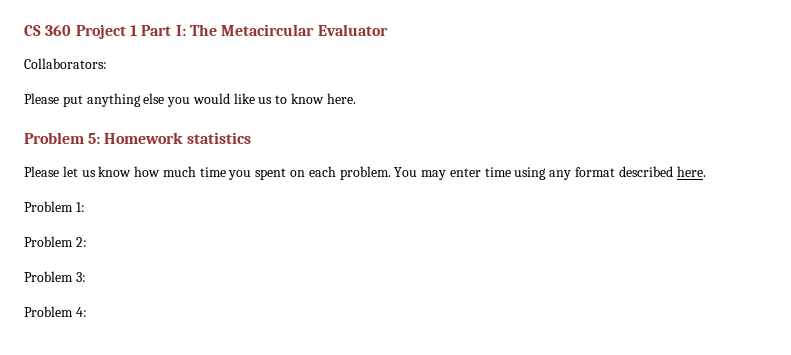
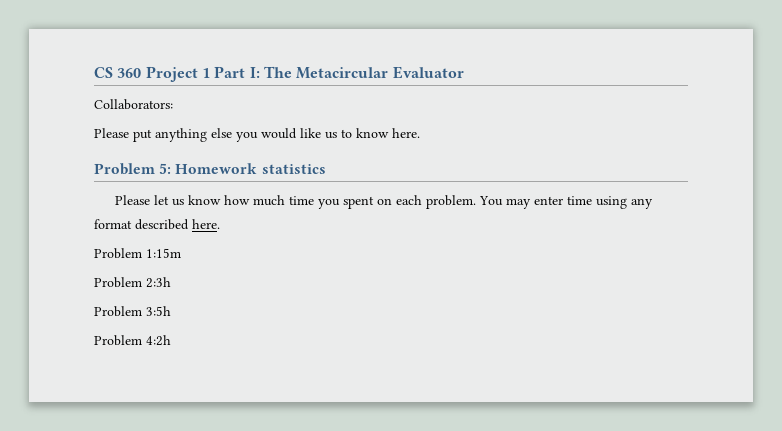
[75,202,85,212] [24,236,87,247] [24,271,86,282] [24,306,87,317] 1: // Problem 2: // Problem 3: // Problem 4: -> [146,248,181,258] [94,277,171,288] [94,306,171,317] [94,335,171,346] 1:15m // Problem 2:3h // Problem 3:5h // Problem 4:2h

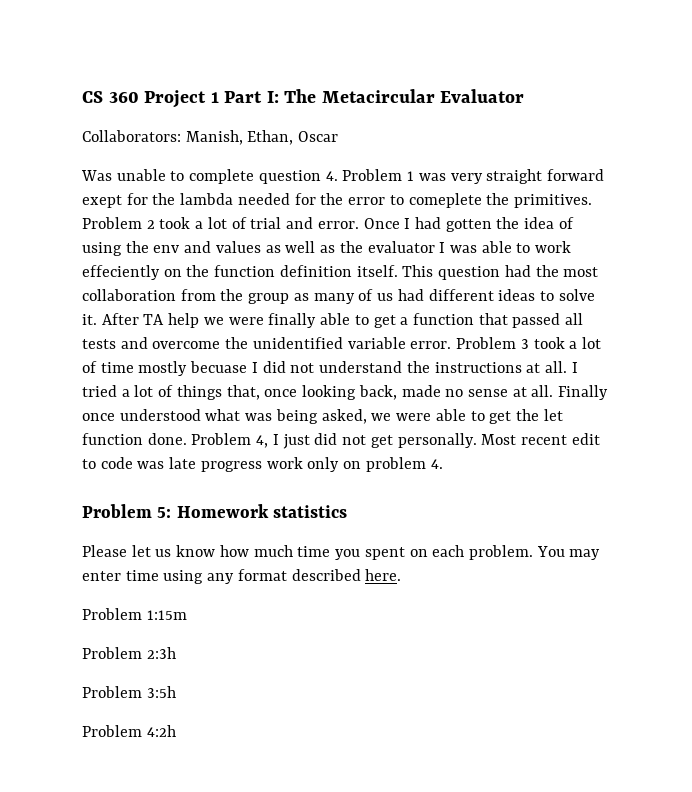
[94,128,420,142] // Please put anything else you would like us to know here. -> [185,130,339,145] [81,169,604,184] [82,193,592,208] [82,217,574,232] [82,241,572,256] [82,265,599,280] [82,289,595,304] [82,313,584,328] [82,337,601,349] [82,361,578,376] [82,385,609,400] [82,409,563,424] [82,433,600,449] [82,457,443,472] Manish, Ethan, Oscar // Was unable to complete question 4. Problem 1 was very straight forward exept for the lambda needed for the error to comeplete the primitives. Problem 2 took a lot of trial and error. Once I had gotten the idea of using the env and values as well as the evaluator I was able to work effeciently on the function definition itself. This question had the most collaboration from the group as many of us had different ideas to solve it. After TA help we were finally able to get a function that passed all tests and overcome the unidentified variable error. Problem 3 took a lot of time mostly becuase I did not understand the instructions at all. I tried a lot of things that, once looking back, made no sense at all. Finally once understood what was being asked, we were able to get the let function done. Problem 4, I just did not get personally. Most recent edit to code was late progress work only on problem 4.

